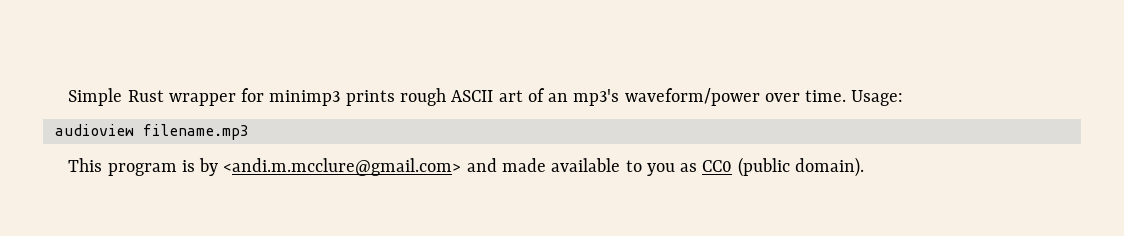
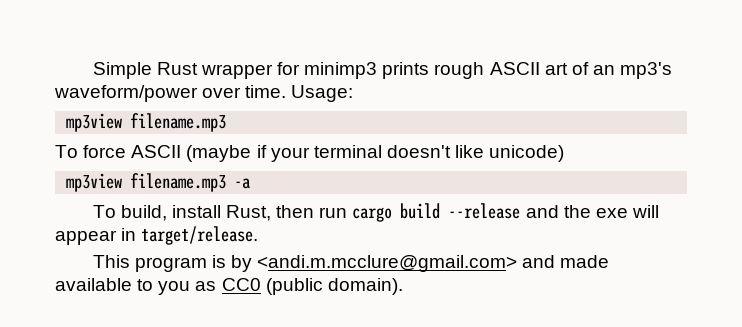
[54,124,249,140] audioview filename.mp3 -> [66,113,227,132] [55,145,565,162] [66,173,251,192] [92,203,659,222] [55,226,259,245] mp3view filename.mp3 // To force ASCII (maybe if your terminal doesn't like unicode) // mp3view filename.mp3 -a // To build, install Rust, then run cargo build --release and the exe will appear in target/release.

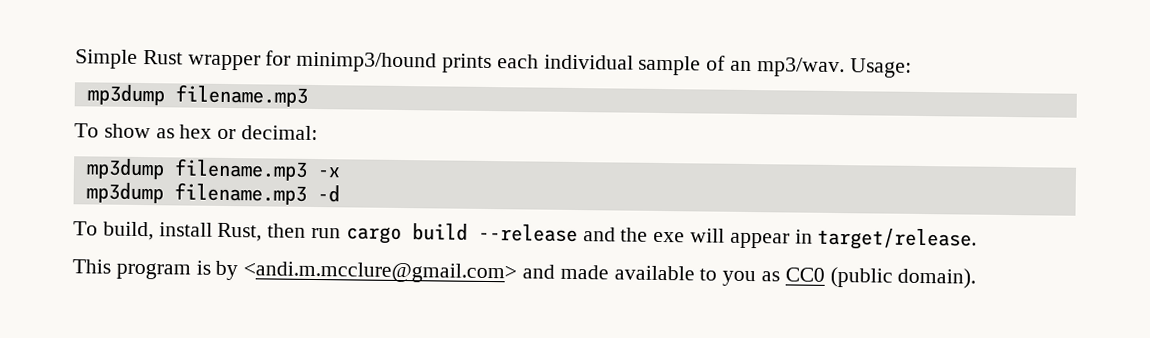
[304,62,673,79] [54,85,287,102] minimp3 prints rough ASCII art of an mp3's waveform/power over time. -> [296,51,845,78] minimp3/hound prints each individual sample of an mp3/wav.
[66,113,123,132] mp3view -> [86,84,165,106] mp3dump
[83,145,565,162] [66,173,251,192] force ASCII (maybe if your terminal doesn't like unicode) // mp3view filename.mp3 -a -> [103,123,319,141] [85,158,341,181] [85,182,340,205] show as hex or decimal: // mp3dump filename.mp3 -x // mp3dump filename.mp3 -d

